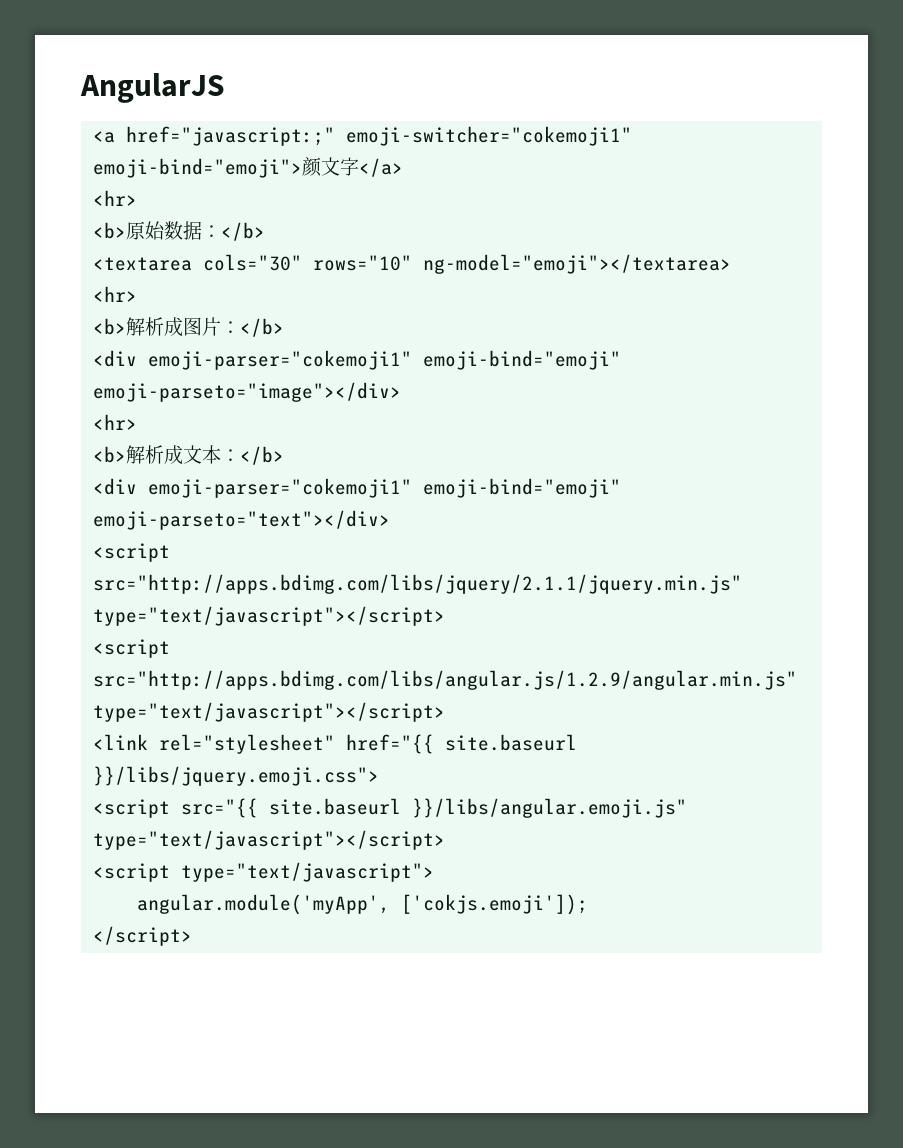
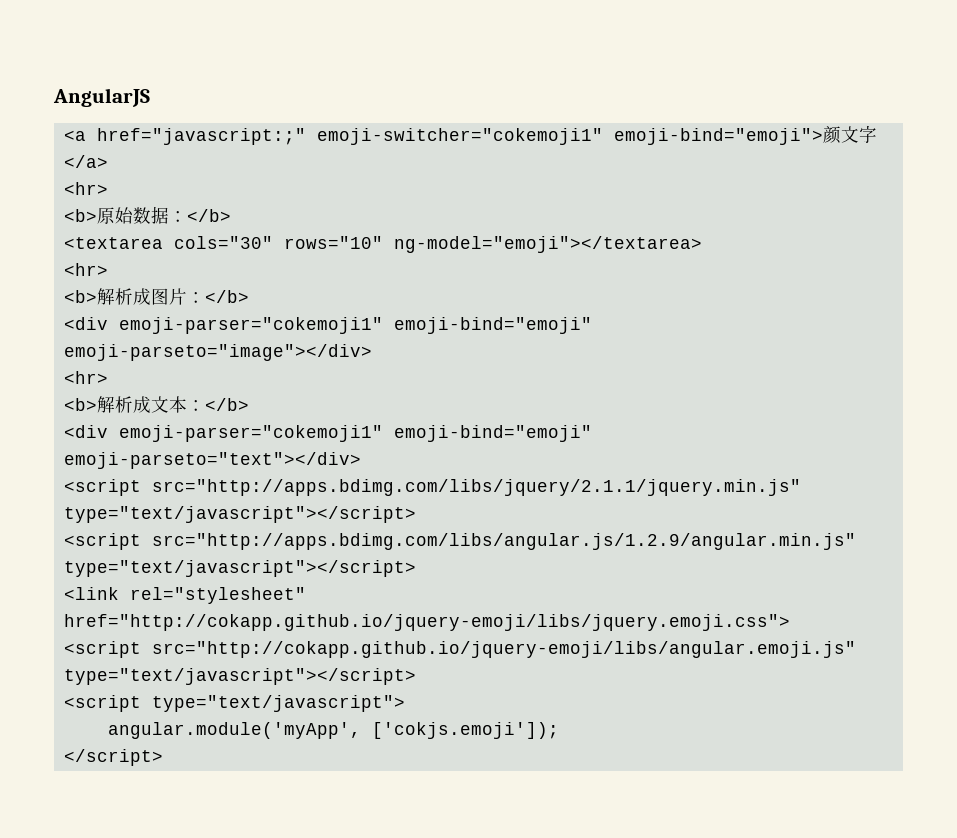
[346,734,577,754] [93,766,379,786] [93,798,687,818] href="{{ site.baseurl }}/libs/jquery.emoji.css"> // <script src="{{ site.baseurl }}/libs/angular.emoji.js" -> [64,614,791,631] [64,641,857,658] href="http://cokapp.github.io/jquery-emoji/libs/jquery.emoji.css"> // <script src="http://cokapp.github.io/jquery-emoji/libs/angular.emoji.js"

